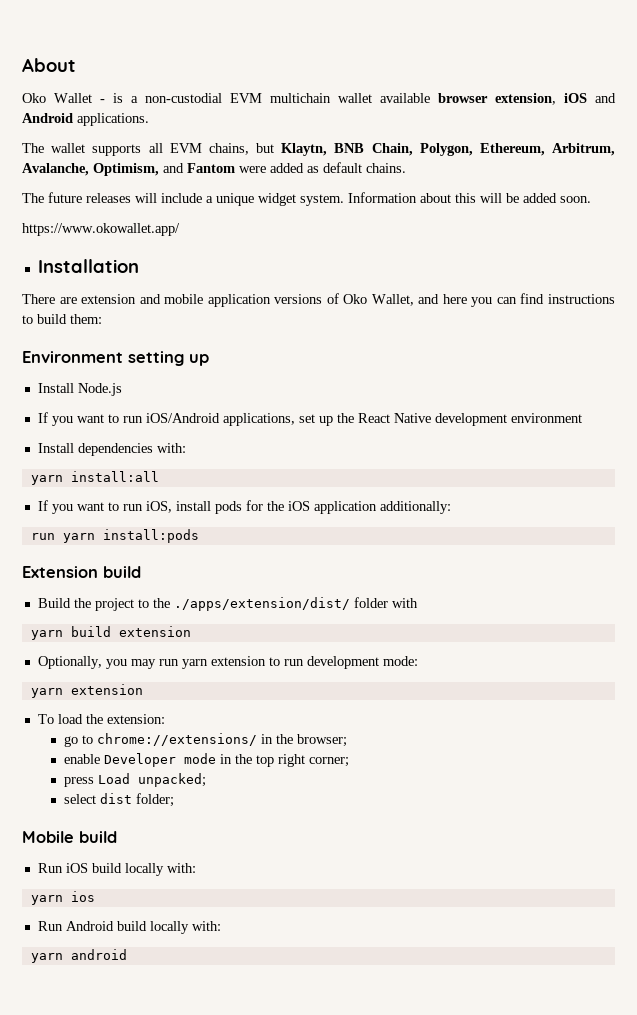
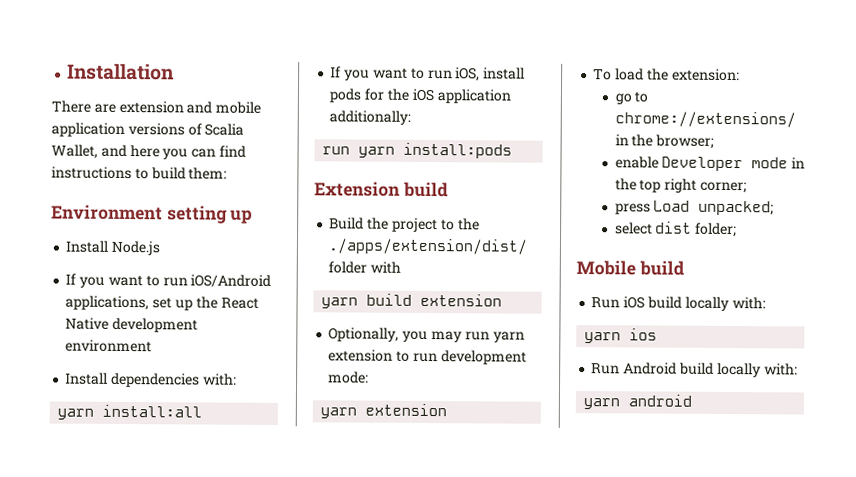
[22,58,76,72] [22,93,616,105] [22,113,149,126] [22,143,615,156] [22,162,406,176] [22,192,591,206] [22,223,180,236] About // Oko Wallet - is a non-custodial EVM multichain wallet available browser extension, iOS and Android applications. // The wallet supports all EVM chains, but Klaytn, BNB Chain, Polygon, Ethereum, Arbitrum, Avalanche, Optimism, and Fantom were added as default chains. // The future releases will include a unique widget system. Information about this will be added soon. // https://www.okowallet.app/ // -> (67, 72) none
[343,294,368,304] Oko -> [204,123,245,136] Scalia

